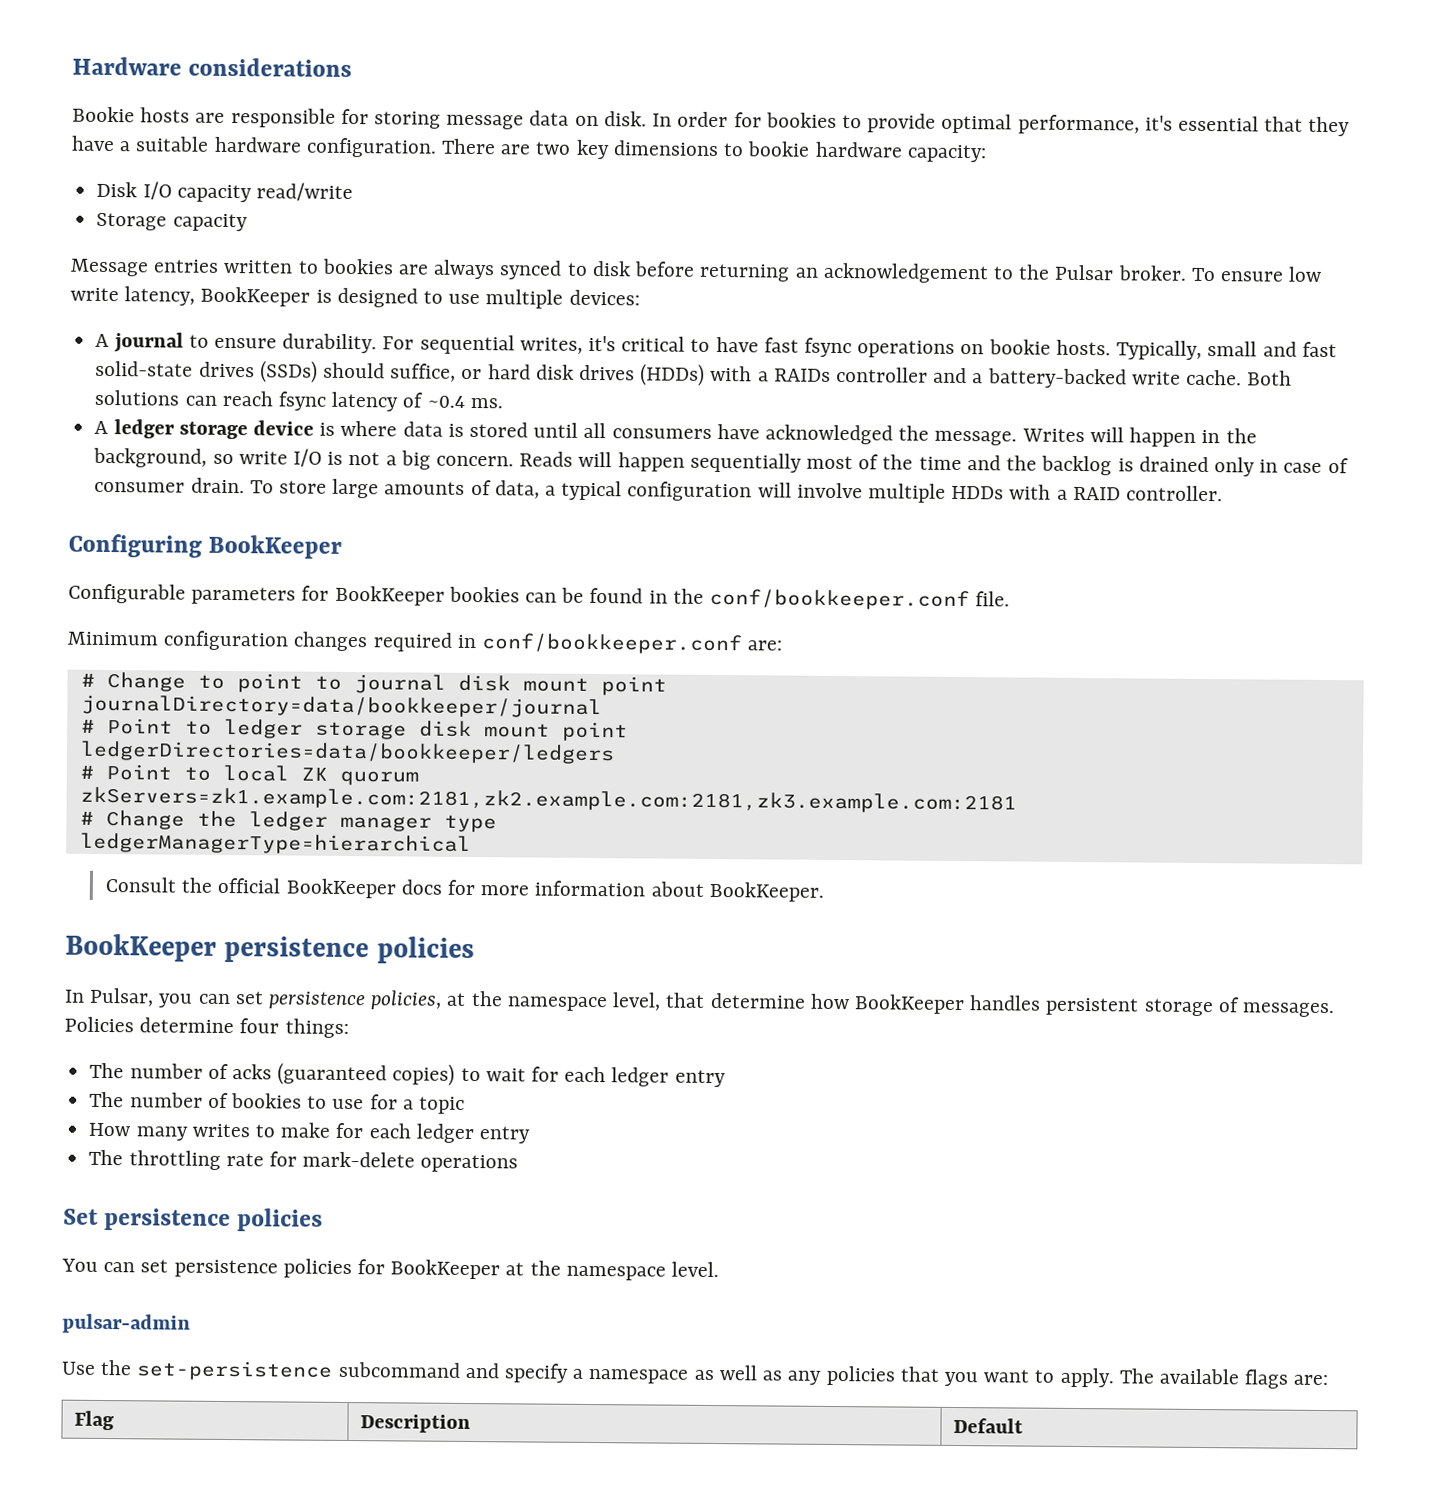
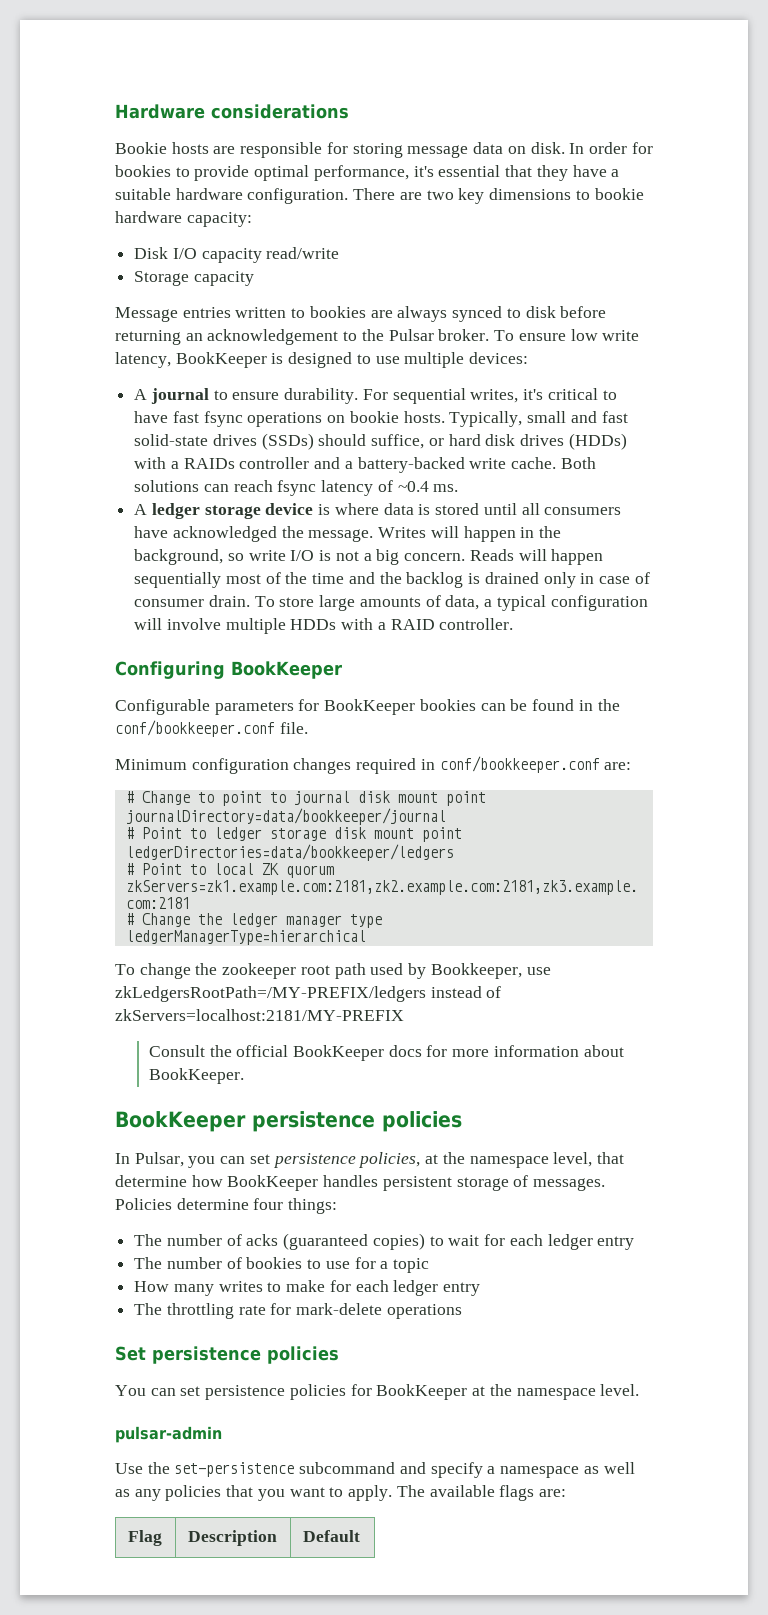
(471, 843) none -> [115,963,551,979] [115,986,502,1002] [115,1009,404,1021] // To change the zookeeper root path used by Bookkeeper, use zkLedgersRootPath=/MY-PREFIX/ledgers instead of zkServers=localhost:2181/MY-PREFIX

